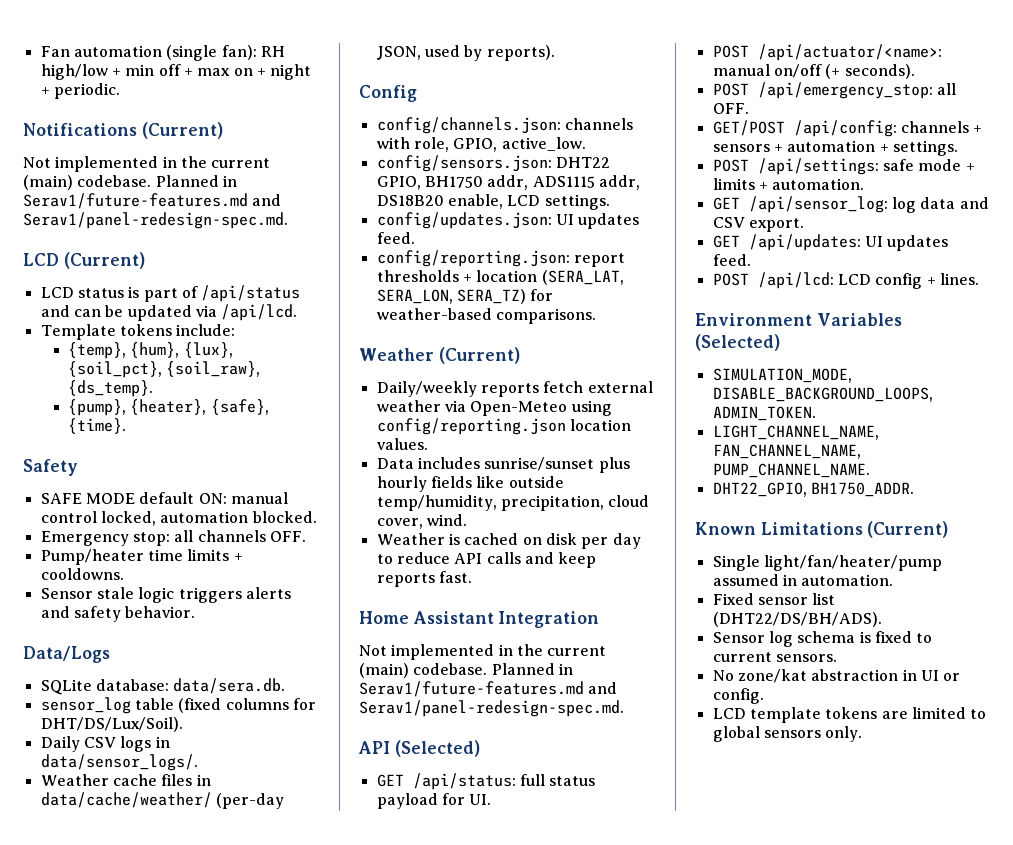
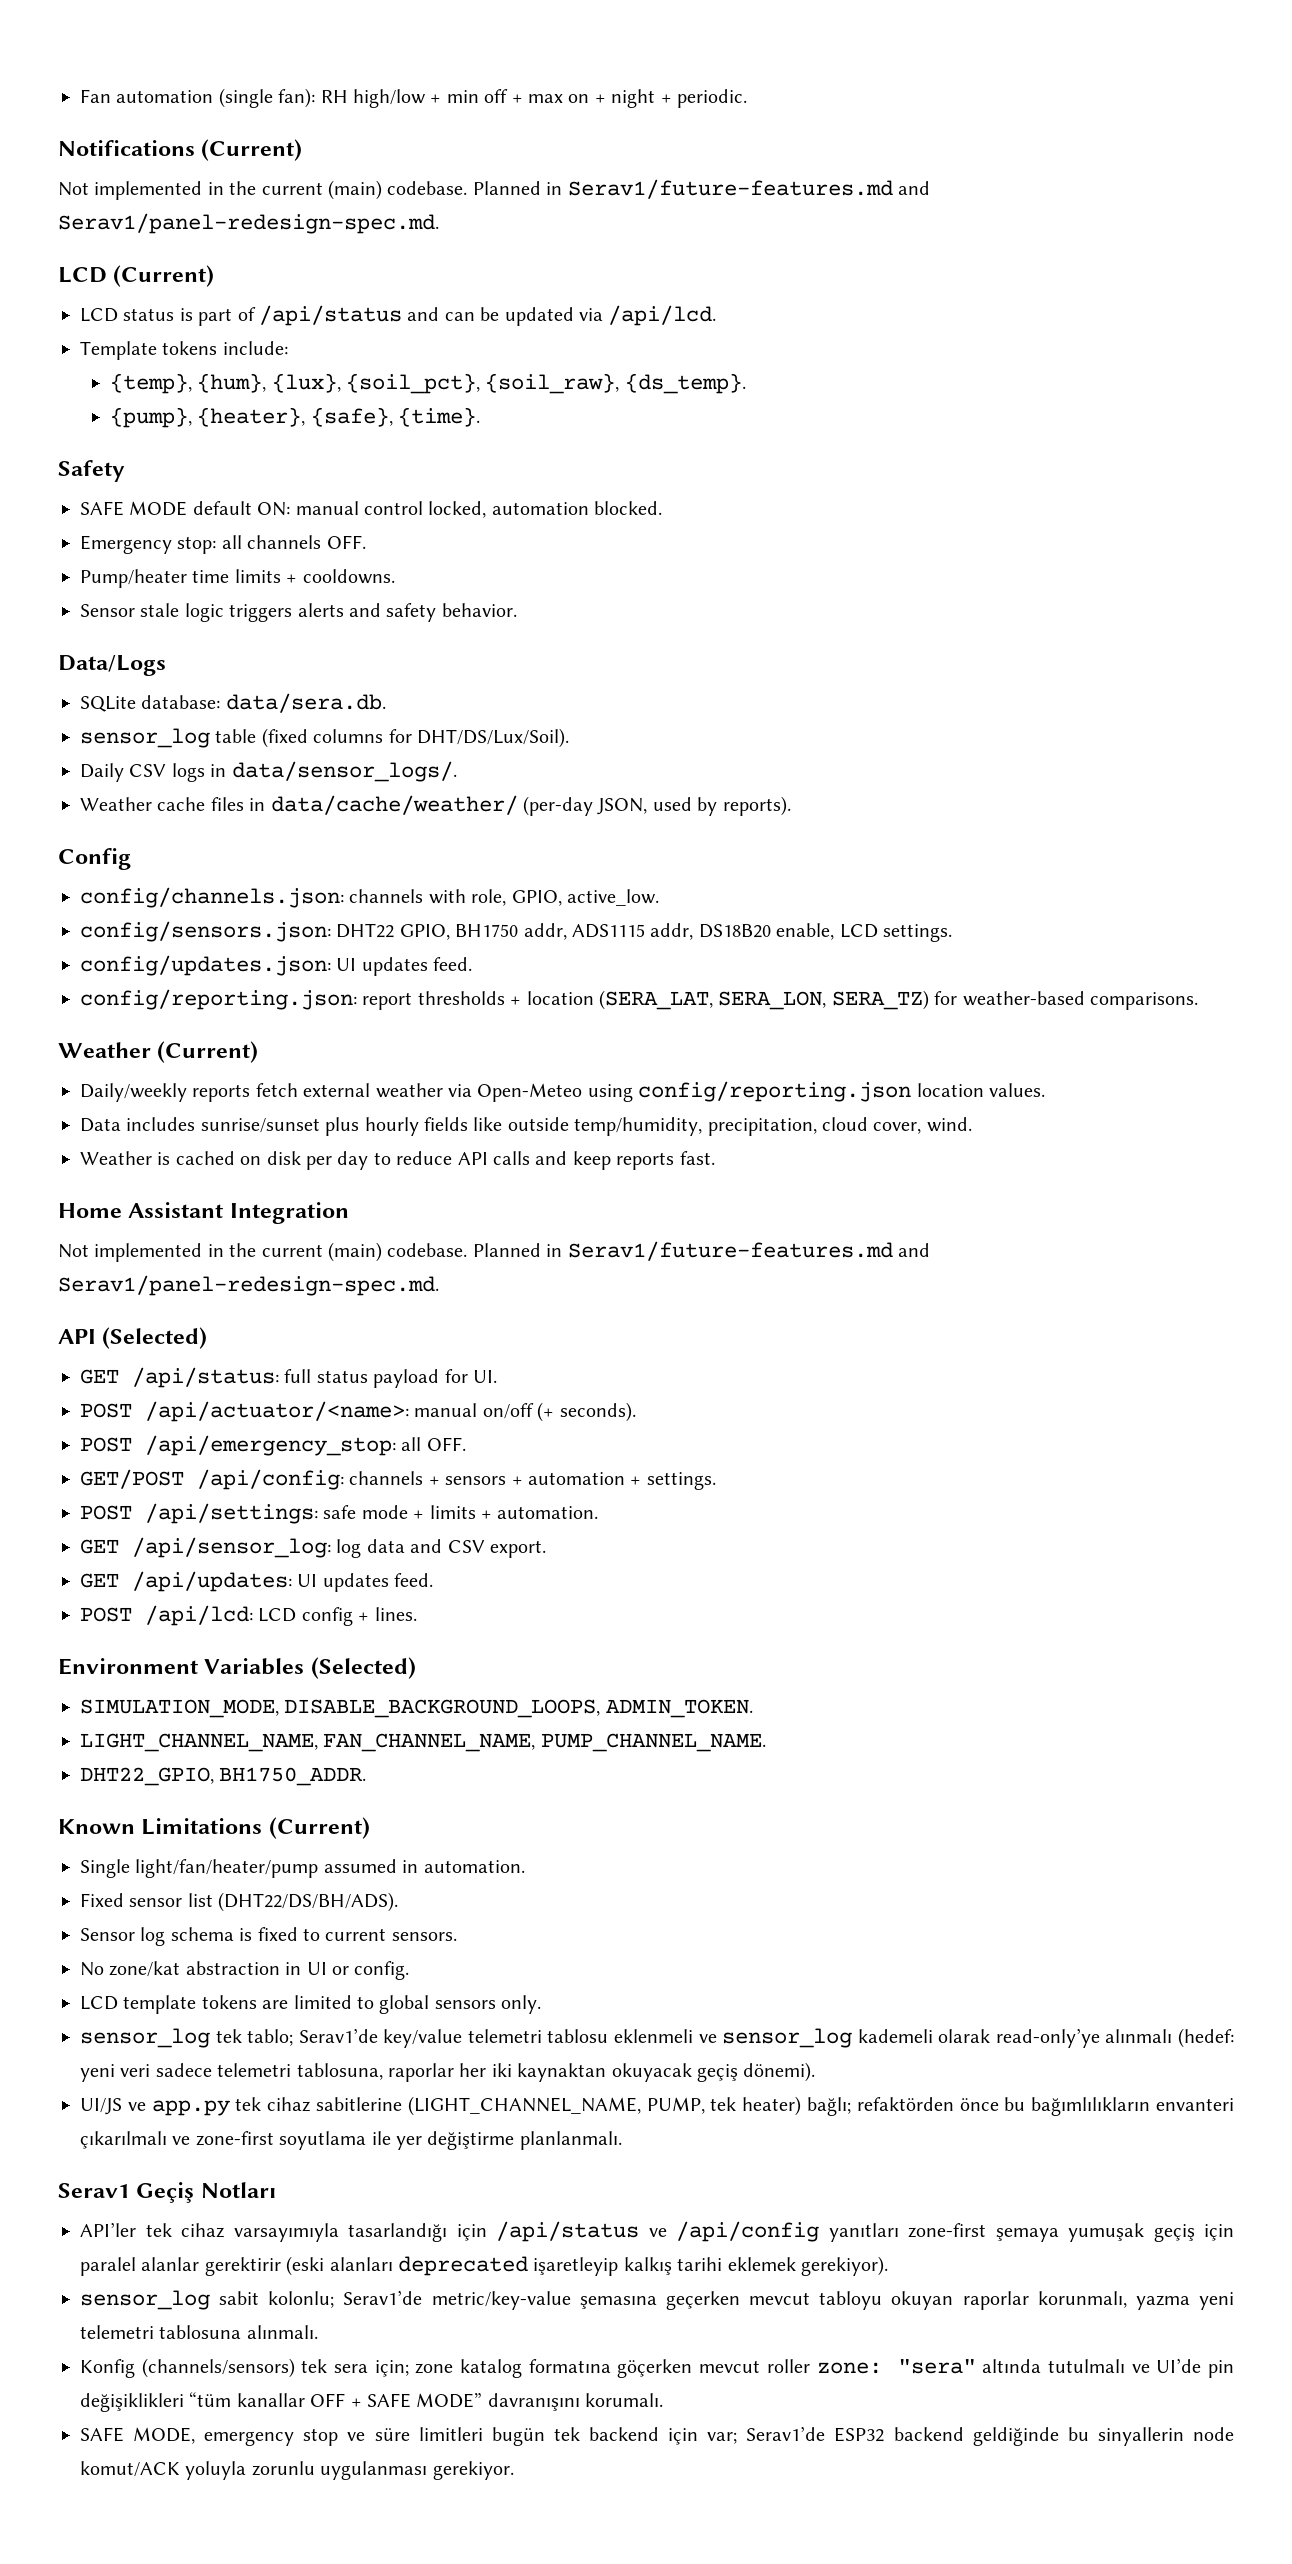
(863, 734) none -> [80,2028,1234,2048] [80,2062,816,2082] [80,2096,1234,2116] [80,2131,622,2150] [58,2182,276,2203] [80,2221,1234,2242] [80,2256,888,2276] [80,2290,1235,2310] [80,2325,318,2339] [80,2358,1234,2378] [80,2392,664,2412] [80,2426,1234,2446] [80,2461,514,2480] // sensor_log tek tablo; Serav1’de key/value telemetri tablosu eklenmeli ve sensor_log kademeli olarak read-only’ye alınmalı (hedef: yeni veri sadece telemetri tablosuna, raporlar her iki kaynaktan okuyacak geçiş dönemi). // UI/JS ve app.py tek cihaz sabitlerine (LIGHT_CHANNEL_NAME, PUMP, tek heater) bağlı; refaktörden önce bu bağımlılıkların envanteri çıkarılmalı ve zone-first soyutlama ile yer değiştirme planlanmalı. // Serav1 Geçiş Notları // API’ler tek cihaz varsayımıyla tasarlandığı için /api/status ve /api/config yanıtları zone-first şemaya yumuşak geçiş için paralel alanlar gerektirir (eski alanları deprecated işaretleyip kalkış tarihi eklemek gerekiyor). // sensor_log sabit kolonlu; Serav1’de metric/key-value şemasına geçerken mevcut tabloyu okuyan raporlar korunmalı, yazma yeni telemetri tablosuna alınmalı. // Konfig (channels/sensors) tek sera için; zone katalog formatına göçerken mevcut roller zone: "sera" altında tutulmalı ve UI’de pin değişiklikleri “tüm kanallar OFF + SAFE MODE” davranışını korumalı. // SAFE MODE, emergency stop ve süre limitleri bugün tek backend için var; Serav1’de ESP32 backend geldiğinde bu sinyallerin node komut/ACK yoluyla zorunlu uygulanması gerekiyor.

